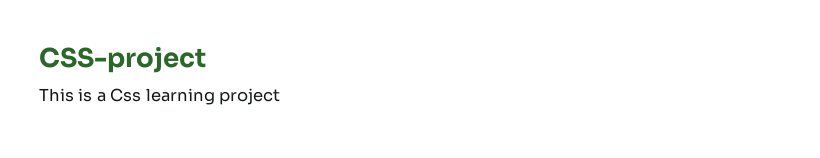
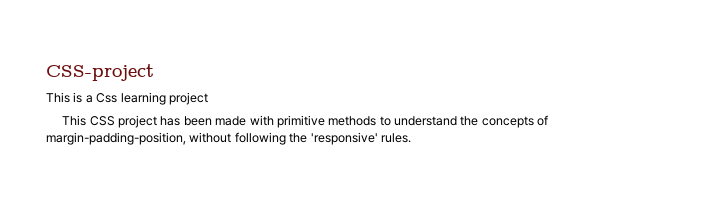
(281, 96) none -> [62,115,549,128] [46,132,411,145] // This CSS project has been made with primitive methods to understand the concepts of margin-padding-position, without following the 'responsive' rules.

